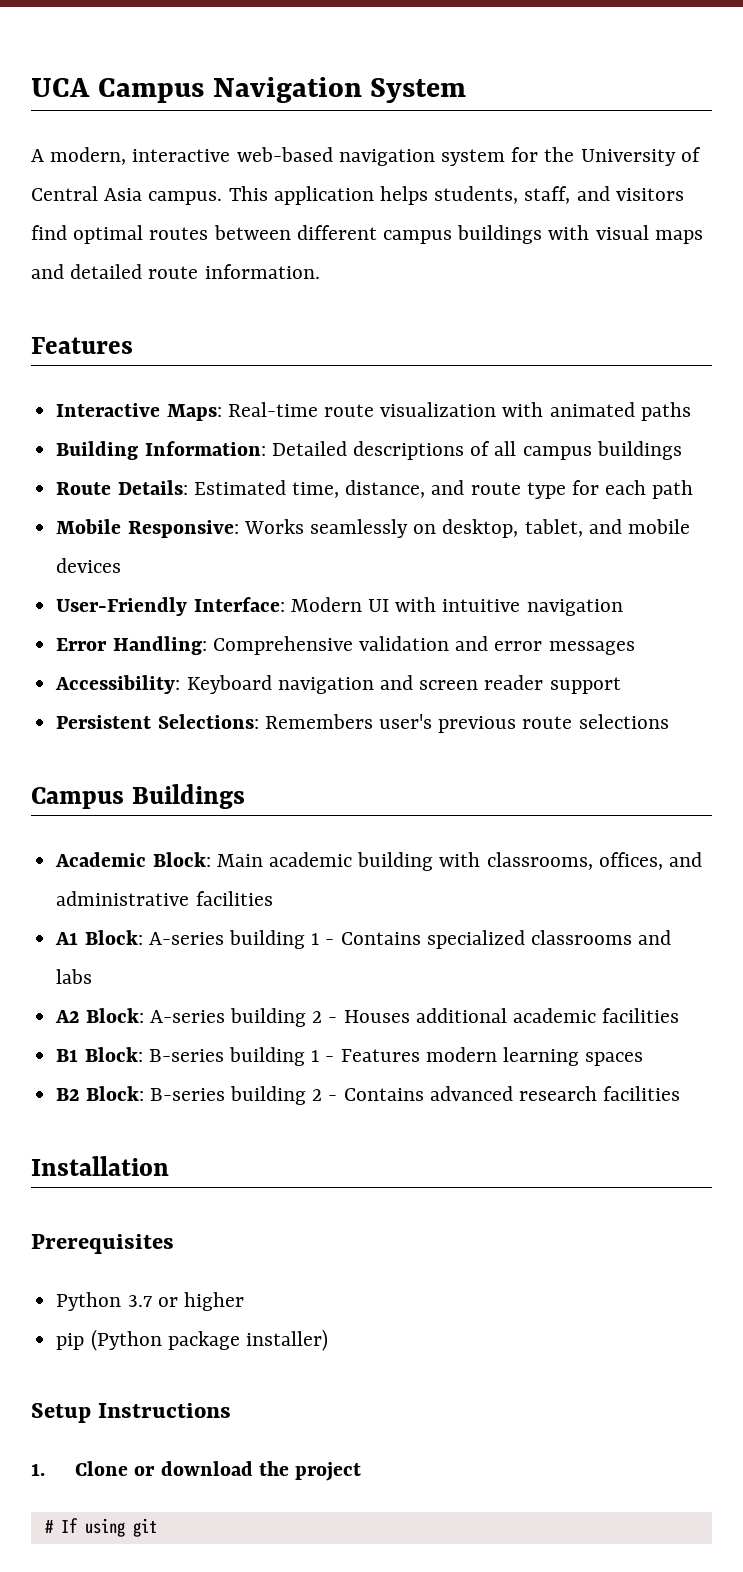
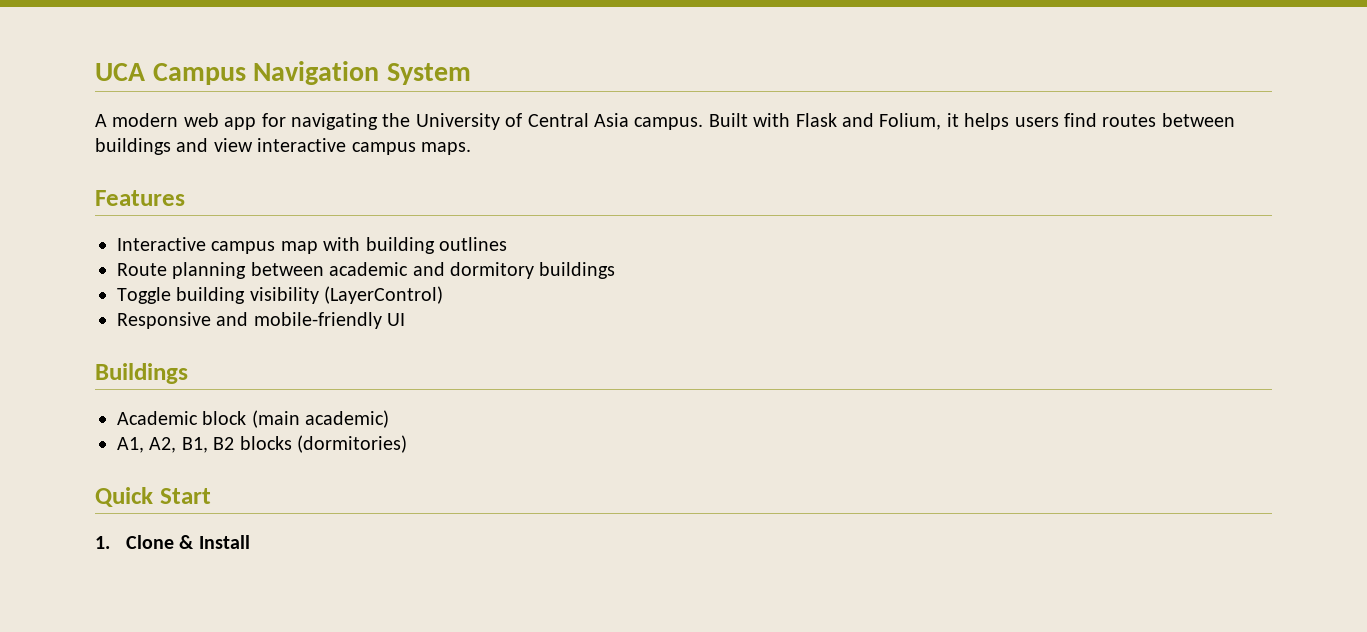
[50,147,539,166] modern, interactive web-based navigation system for -> [112,113,378,130] modern web app for navigating
[228,186,684,205] [31,225,703,244] [31,264,320,279] [31,337,133,354] [56,402,691,421] [56,441,682,460] [56,480,694,499] [56,519,690,538] [56,558,122,573] [56,597,623,616] [56,636,635,655] [55,675,621,694] [56,714,669,733] [31,784,245,809] [55,852,702,871] [56,891,273,906] [55,930,672,949] [56,969,93,984] [55,1008,680,1027] [56,1047,644,1066] [56,1086,681,1105] [31,1156,169,1176] [31,1234,174,1254] [56,1292,244,1311] [56,1329,328,1351] [31,1403,232,1423] [31,1461,362,1481] [44,1518,157,1537] This application helps students, staff, and visitors find optimal routes between different campus buildings with visual maps and detailed route information. // Features // Interactive Maps: Real-time route visualization with animated paths // Building Information: Detailed descriptions of all campus buildings // Route Details: Estimated time, distance, and route type for each path // Mobile Responsive: Works seamlessly on desktop, tablet, and mobile devices // User-Friendly Interface: Modern UI with intuitive navigation // Error Handling: Comprehensive validation and error messages // Accessibility: Keyboard navigation and screen reader support // Persistent Selections: Remembers user's previous route selections // Campus Buildings // Academic Block: Main academic building with classrooms, offices, and administrative facilities // A1 Block: A-series building 1 - Contains specialized classrooms and labs // A2 Block: A-series building 2 - Houses additional academic facilities // B1 Block: B-series building 1 - Features modern learning spaces // B2 Block: B-series building 2 - Contains advanced research facilities // Installation // Prerequisites // Python 3.7 or higher // pip (Python package installer) // Setup Instructions // 1. Clone or download the project // # If using git -> [708,113,1235,130] [95,138,471,155] [95,190,185,206] [117,237,507,254] [117,262,616,279] [117,286,444,304] [117,312,406,329] [95,363,188,384] [117,410,390,428] [117,435,407,453] [95,487,211,507] [95,535,250,549] Built with Flask and Folium, it helps users find routes between buildings and view interactive campus maps. // Features // Interactive campus map with building outlines // Route planning between academic and dormitory buildings // Toggle building visibility (LayerControl) // Responsive and mobile-friendly UI // Buildings // Academic block (main academic) // A1, A2, B1, B2 blocks (dormitories) // Quick Start // 1. Clone & Install

